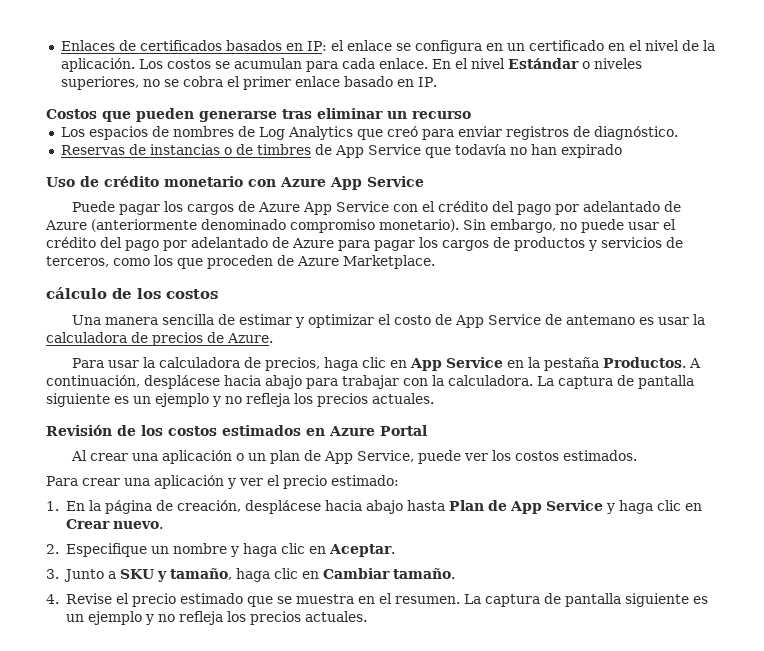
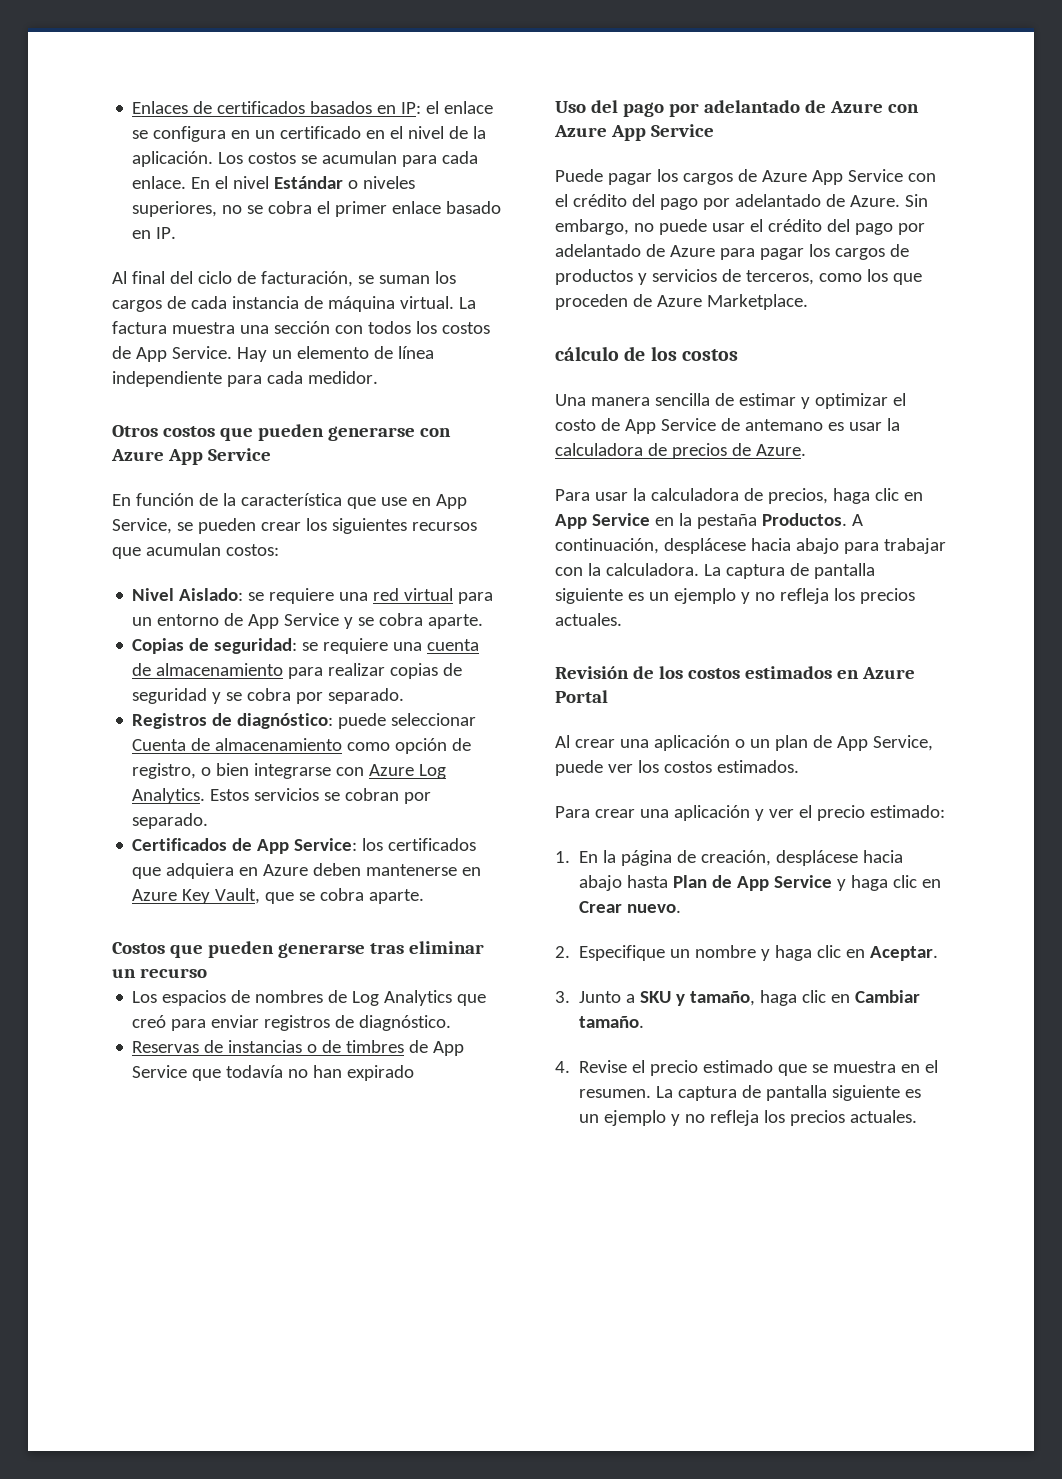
(437, 82) none -> [112,271,456,287] [112,296,476,312] [112,321,490,334] [112,346,434,362] [112,371,378,387] [112,424,451,441] [111,448,271,465] [112,493,467,509] [112,518,477,534] [112,543,279,559] [132,588,494,604] [132,613,484,629] [132,638,480,654] [132,663,463,679] [132,688,405,704] [132,713,477,729] [132,738,472,754] [132,763,447,779] [132,788,432,804] [132,813,209,829] [132,838,477,854] [132,863,482,879] [132,888,425,904] // Al final del ciclo de facturación, se suman los cargos de cada instancia de máquina virtual. La factura muestra una sección con todos los costos de App Service. Hay un elemento de línea independiente para cada medidor. // Otros costos que pueden generarse con Azure App Service // En función de la característica que use en App Service, se pueden crear los siguientes recursos que acumulan costos: // Nivel Aislado: se requiere una red virtual para un entorno de App Service y se cobra aparte. // Copias de seguridad: se requiere una cuenta de almacenamiento para realizar copias de seguridad y se cobra por separado. // Registros de diagnóstico: puede seleccionar Cuenta de almacenamiento como opción de registro, o bien integrarse con Azure Log Analytics. Estos servicios se cobran por separado. // Certificados de App Service: los certificados que adquiera en Azure deben mantenerse en Azure Key Vault, que se cobra aparte.
[80,176,243,187] de crédito monetario -> [590,100,883,117] del pago por adelantado de Azure
[45,219,459,233] Azure (anteriormente denominado compromiso monetario). -> [849,195,900,207] Azure.

